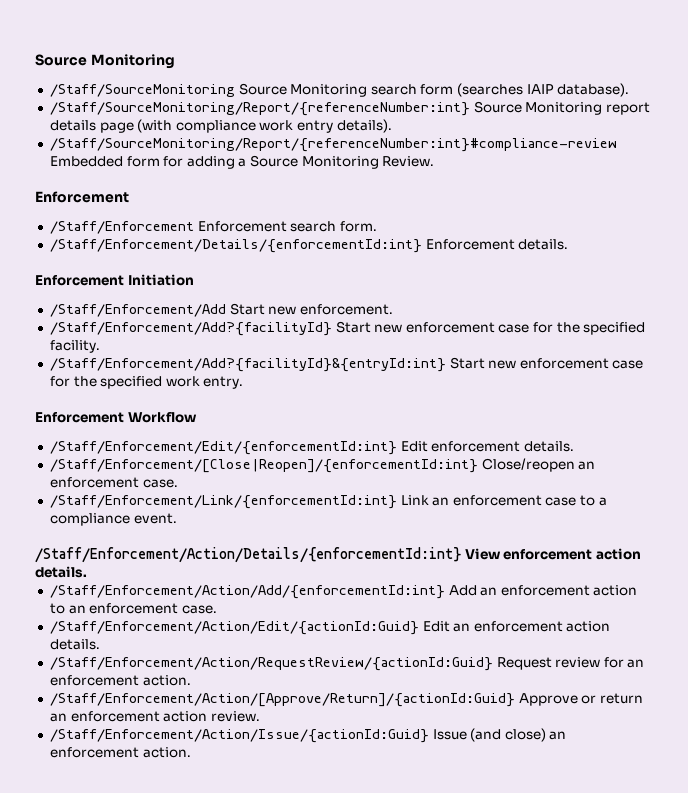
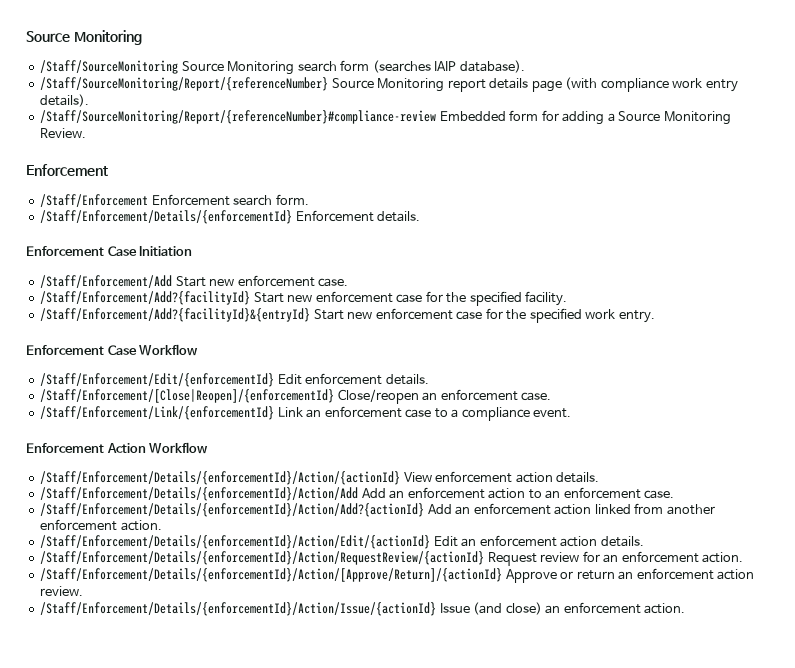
[49,102,470,116] /Staff/SourceMonitoring/Report/{referenceNumber:int} -> [40,77,329,91] /Staff/SourceMonitoring/Report/{referenceNumber}
[49,138,617,152] /Staff/SourceMonitoring/Report/{referenceNumber:int}#compliance-review -> [40,110,437,124] /Staff/SourceMonitoring/Report/{referenceNumber}#compliance-review
[49,239,422,253] /Staff/Enforcement/Details/{enforcementId:int} -> [40,210,293,224] /Staff/Enforcement/Details/{enforcementId}
(124, 280) none -> [107,246,137,256] Case
[299,304,393,315] enforcement. -> [237,275,349,287] enforcement case.
[49,358,446,372] /Staff/Enforcement/Add?{facilityId}&{entryId:int} -> [40,308,311,322] /Staff/Enforcement/Add?{facilityId}&{entryId}
[127,412,197,423] [49,441,397,455] Workflow // /Staff/Enforcement/Edit/{enforcementId:int} -> [107,344,199,356] [40,373,275,387] Case Workflow // /Staff/Enforcement/Edit/{enforcementId}
[49,459,478,473] /Staff/Enforcement/[Close|Reopen]/{enforcementId:int} -> [40,389,335,403] /Staff/Enforcement/[Close|Reopen]/{enforcementId}
[49,495,397,509] /Staff/Enforcement/Link/{enforcementId:int} -> [40,406,275,420] /Staff/Enforcement/Link/{enforcementId}
[35,547,461,563] /Staff/Enforcement/Action/Details/{enforcementId:int} -> [26,442,209,454] [40,471,401,485] Enforcement Action Workflow // /Staff/Enforcement/Details/{enforcementId}/Action/{actionId}
[49,585,445,599] /Staff/Enforcement/Action/Add/{enforcementId:int} -> [40,487,359,501] /Staff/Enforcement/Details/{enforcementId}/Action/Add
[49,621,419,635] /Staff/Enforcement/Action/Edit/{actionId:Guid} -> [40,503,715,517] [40,519,162,531] [40,535,431,549] /Staff/Enforcement/Details/{enforcementId}/Action/Add?{actionId} Add an enforcement action linked from another enforcement action. // /Staff/Enforcement/Details/{enforcementId}/Action/Edit/{actionId}
[49,657,493,671] /Staff/Enforcement/Action/RequestReview/{actionId:Guid} -> [40,551,485,565] /Staff/Enforcement/Details/{enforcementId}/Action/RequestReview/{actionId}
[49,693,515,707] /Staff/Enforcement/Action/[Approve/Return]/{actionId:Guid} -> [40,568,503,582] /Staff/Enforcement/Details/{enforcementId}/Action/[Approve/Return]/{actionId}
[49,729,429,743] /Staff/Enforcement/Action/Issue/{actionId:Guid} -> [40,602,437,616] /Staff/Enforcement/Details/{enforcementId}/Action/Issue/{actionId}

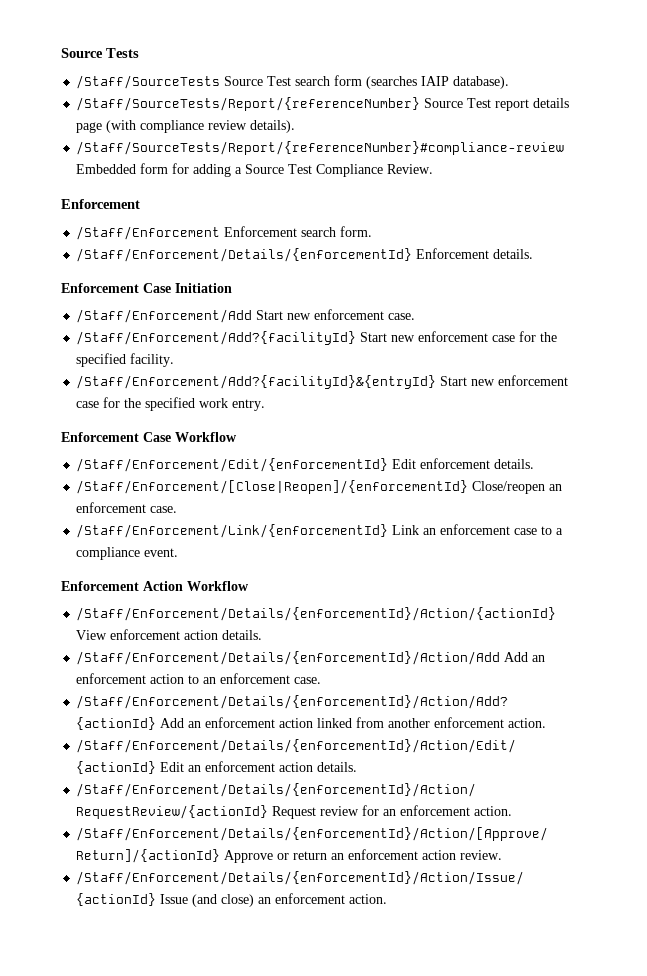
[26,30,142,45] [40,60,295,75] Source Monitoring // /Staff/SourceMonitoring Source Monitoring -> [61,48,139,58] [76,75,292,89] Source Tests // /Staff/SourceTests Source Test
[40,77,445,92] /Staff/SourceMonitoring/Report/{referenceNumber} Source Monitoring -> [76,97,492,111] /Staff/SourceTests/Report/{referenceNumber} Source Test
[672,78,738,92] work entry -> [208,120,248,130] review
[40,110,437,124] /Staff/SourceMonitoring/Report/{referenceNumber}#compliance-review -> [76,141,565,155] /Staff/SourceTests/Report/{referenceNumber}#compliance-review
[663,111,731,125] Monitoring -> [288,164,384,177] Test Compliance

